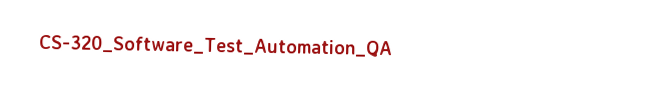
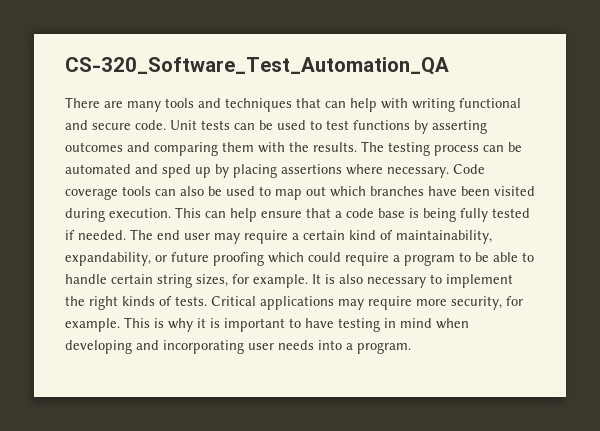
(393, 46) none -> [65,97,521,112] [65,120,487,134] [65,141,522,156] [65,164,485,178] [65,186,535,200] [65,207,530,222] [65,229,492,244] [65,252,534,266] [65,274,513,288] [65,296,523,310] [65,317,469,332] [65,340,411,354] // There are many tools and techniques that can help with writing functional and secure code. Unit tests can be used to test functions by asserting outcomes and comparing them with the results. The testing process can be automated and sped up by placing assertions where necessary. Code coverage tools can also be used to map out which branches have been visited during execution. This can help ensure that a code base is being fully tested if needed. The end user may require a certain kind of maintainability, expandability, or future proofing which could require a program to be able to handle certain string sizes, for example. It is also necessary to implement the right kinds of tests. Critical applications may require more security, for example. This is why it is important to have testing in mind when developing and incorporating user needs into a program.

